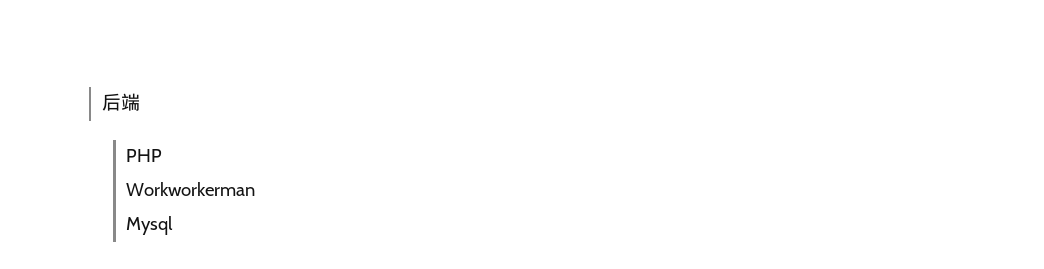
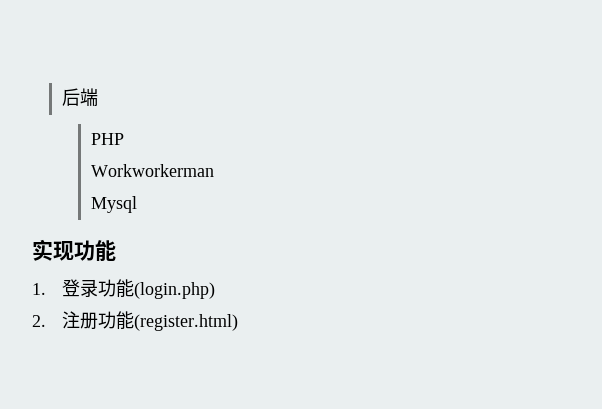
(174, 225) none -> [32,239,116,261] [32,279,215,299] [32,311,238,331] // 实现功能 // 1.登录功能(login.php) // 2.注册功能(register.html)

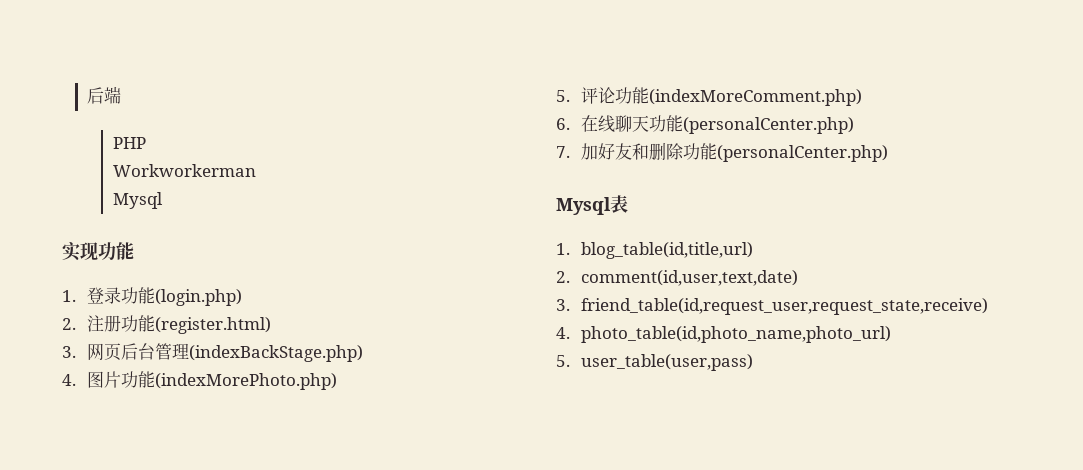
(238, 322) none -> [62,343,364,362] [62,371,338,390] [556,87,863,106] [556,115,855,134] [556,142,889,162] [556,195,628,215] [556,242,754,259] [556,270,799,286] [556,298,989,315] [556,326,892,343] [556,354,754,371] // 3.网页后台管理(indexBackStage.php) // 4.图片功能(indexMorePhoto.php) // 5.评论功能(indexMoreComment.php) // 6.在线聊天功能(personalCenter.php) // 7.加好友和删除功能(personalCenter.php) // Mysql表 // 1. blog_table(id,title,url) // 2. comment(id,user,text,date) // 3. friend_table(id,request_user,request_state,receive) // 4. photo_table(id,photo_name,photo_url) // 5. user_table(user,pass)

